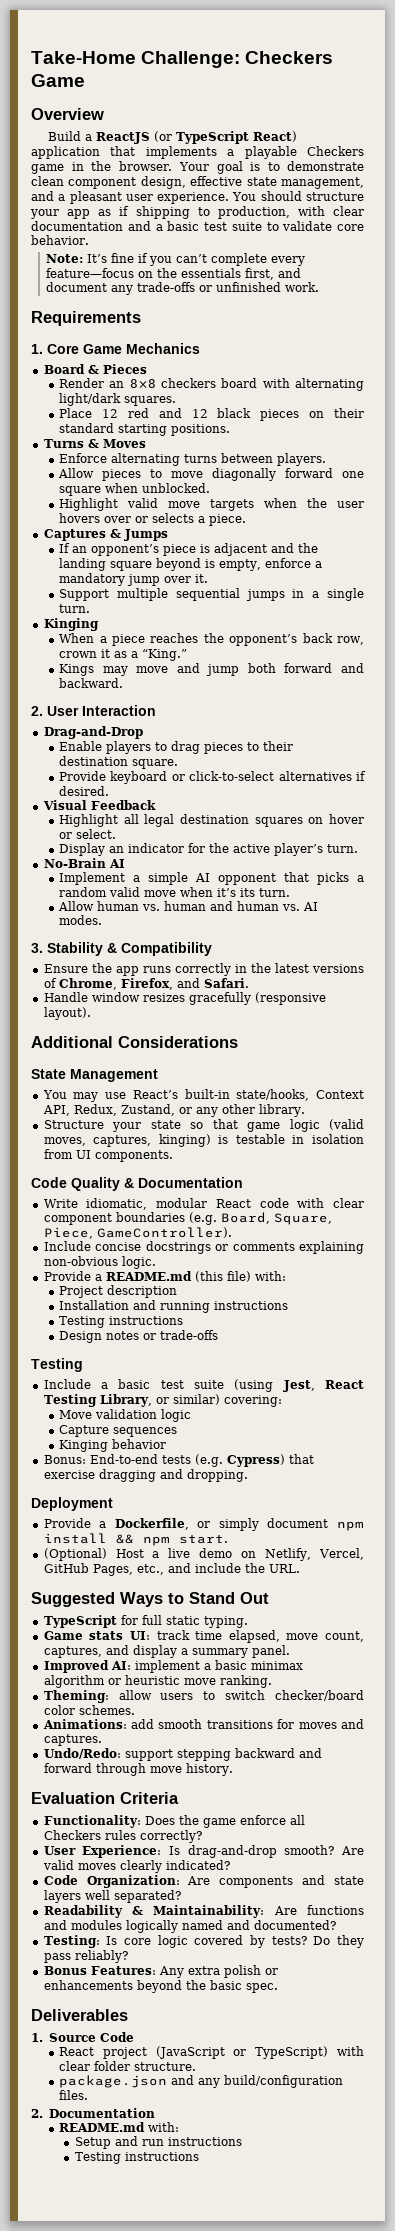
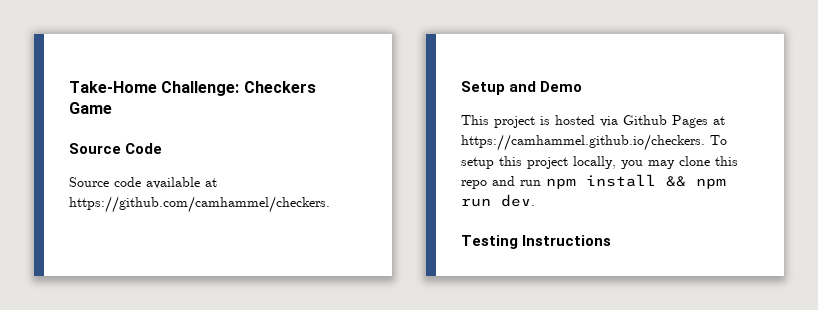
[31,108,104,120] [47,131,297,144] [31,146,364,159] [31,161,364,174] [31,176,364,189] [31,191,364,204] [30,206,364,219] [31,221,364,231] [31,235,89,245] [46,253,306,266] [46,268,302,280] [46,282,320,295] [31,311,141,326] [31,343,200,354] [43,364,147,374] [59,378,364,391] [59,393,177,406] [59,408,364,421] [59,423,231,436] [43,439,146,448] [59,453,327,466] [58,468,364,481] [59,483,211,496] [59,498,364,511] [59,513,247,526] [43,529,168,541] [59,543,319,556] [59,558,323,571] [59,573,209,586] [59,588,364,601] [59,604,91,613] [43,618,99,631] [59,633,365,646] [59,649,188,661] [59,663,364,676] [59,678,124,688] [31,705,156,716] [43,726,143,739] [59,741,294,754] [59,756,179,769] [59,771,366,784] [59,786,110,796] [42,800,156,810] [59,814,364,827] [59,829,117,839] [59,843,359,856] [43,858,125,868] [59,872,364,885] [59,887,291,897] [58,901,319,911] [59,915,103,925] [31,942,212,956] [43,963,364,976] [43,978,249,990] [43,992,326,1005] [43,1007,91,1020] [31,1036,238,1048] [31,1069,158,1082] [42,1089,364,1102] [42,1104,305,1117] [43,1119,365,1132] [43,1134,365,1147] [43,1149,173,1162] [31,1177,243,1191] [43,1198,365,1210] [43,1212,332,1225] [43,1227,232,1239] [43,1241,364,1254] [43,1256,156,1269] [43,1271,286,1282] [59,1285,178,1298] [59,1300,289,1313] [59,1316,184,1328] [59,1330,219,1343] [31,1358,83,1372] [43,1379,364,1392] [43,1394,282,1407] [59,1409,192,1422] [59,1425,178,1437] [59,1439,167,1452] [43,1454,314,1467] [43,1469,248,1482] [31,1497,113,1511] [43,1518,365,1531] [43,1533,228,1546] [43,1548,365,1561] [43,1563,300,1576] [31,1592,269,1607] [43,1615,248,1628] [43,1630,364,1643] [43,1645,290,1658] [43,1660,303,1673] [43,1675,272,1688] [43,1690,364,1703] [43,1705,135,1715] [42,1719,364,1729] [43,1734,102,1746] [43,1748,322,1761] [43,1763,233,1776] [31,1792,179,1804] [43,1815,305,1828] [43,1830,202,1843] [43,1845,365,1858] [42,1860,230,1873] [43,1875,364,1888] [43,1890,181,1903] [43,1905,364,1918] [43,1920,336,1933] [43,1935,364,1948] [43,1950,128,1963] [43,1965,278,1978] [43,1980,278,1993] [31,2009,128,2021] [31,2032,134,2042] [59,2046,364,2059] [59,2061,197,2071] [59,2075,344,2088] [59,2090,89,2100] [31,2108,155,2118] [59,2122,180,2132] [74,2136,242,2149] [74,2152,199,2164] Overview // Build a ReactJS (or TypeScript React) application that implements a playable Checkers game in the browser. Your goal is to demonstrate clean component design, effective state management, and a pleasant user experience. You should structure your app as if shipping to production, with clear documentation and a basic test suite to validate core behavior. // Note: It’s fine if you can’t complete every feature—focus on the essentials first, and document any trade‑offs or unfinished work. // Requirements // 1. Core Game Mechanics // Board & Pieces // Render an 8×8 checkers board with alternating light/dark squares. // Place 12 red and 12 black pieces on their standard starting positions. // Turns & Moves // Enforce alternating turns between players. // Allow pieces to move diagonally forward one square when unblocked. // Highlight valid move targets when the user hovers over or selects a piece. // Captures & Jumps // If an opponent’s piece is adjacent and the landing square beyond is empty, enforce a mandatory jump over it. // Support multiple sequential jumps in a single turn. // Kinging // When a piece reaches the opponent’s back row, crown it as a “King.” // Kings may move and jump both forward and backward. // 2. User Interaction // Drag‑and‑Drop // Enable players to drag pieces to their destination square. // Provide keyboard or click‑to‑select alternatives if desired. // Visual Feedback // Highlight all legal destination squares on hover or select. // Display an indicator for the active player’s turn. // No‑Brain AI // Implement a simple AI opponent that picks a random valid move when it’s its turn. // Allow human vs. human and human vs. AI modes. // 3. Stability & Compatibility // Ensure the app runs correctly in the latest versions of Chrome, Firefox, and Safari. // Handle window resizes gracefully (responsive layout). // Additional Considerations // State Management // You may use React’s built‑in state/hooks, Context API, Redux, Zustand, or any other library. // Structure your state so that game logic (valid moves, captures, kinging) is testable in isolation from UI components. // Code Quality & Documentation // Write idiomatic, modular React code with clear component boundaries (e.g. Board, Square, Piece, GameController). // Include concise docstrings or comments explaining non‑obvious logic. // Provide a README.md (this file) with: // Project description // Installation and running instructions // Testing instructions // Design notes or trade-offs // Testing // Include a basic test suite (using Jest, React Testing Library, or similar) covering: // Move validation logic // Capture sequences // Kinging behavior // Bonus: End‑to‑end tests (e.g. Cypress) that exercise dragging and dropping. // Deployment // Provide a Dockerfile, or simply document npm install && npm start. // (Optional) Host a live demo on Netlify, Vercel, GitHub Pages, etc., and include the URL. // Suggested Ways to Stand Out // TypeScript for full static typing. // Game stats UI: track time elapsed, move count, captures, and display a summary panel. // Improved AI: implement a basic minimax algorithm or heuristic move ranking. // Theming: allow users to switch checker/board color schemes. // Animations: add smooth transitions for moves and captures. // Undo/Redo: support stepping backward and forward through move history. // Evaluation Criteria // Functionality: Does the game enforce all Checkers rules correctly? // User Experience: Is drag‑and‑drop smooth? Are valid moves clearly indicated? // Code Organization: Are components and state layers well separated? // Readability & Maintainability: Are functions and modules logically named and documented? // Testing: Is core logic covered by tests? Do they pass reliably? // Bonus Features: Any extra polish or enhancements beyond the basic spec. // Deliverables // 1. Source Code // React project (JavaScript or TypeScript) with clear folder structure. // package.json and any build/configuration files. // 2. Documentation // README.md with: // Setup and run instructions // Testing instructions -> [69,143,163,154] [69,177,217,189] [69,196,330,213] [461,81,583,95] [461,115,725,128] [461,134,727,151] [461,156,738,169] [461,174,726,189] [461,194,535,207] [461,235,612,249] Source Code // Source code available at https://github.com/camhammel/checkers. // Setup and Demo // This project is hosted via Github Pages at https://camhammel.github.io/checkers. To setup this project locally, you may clone this repo and run npm install && npm run dev. // Testing Instructions

